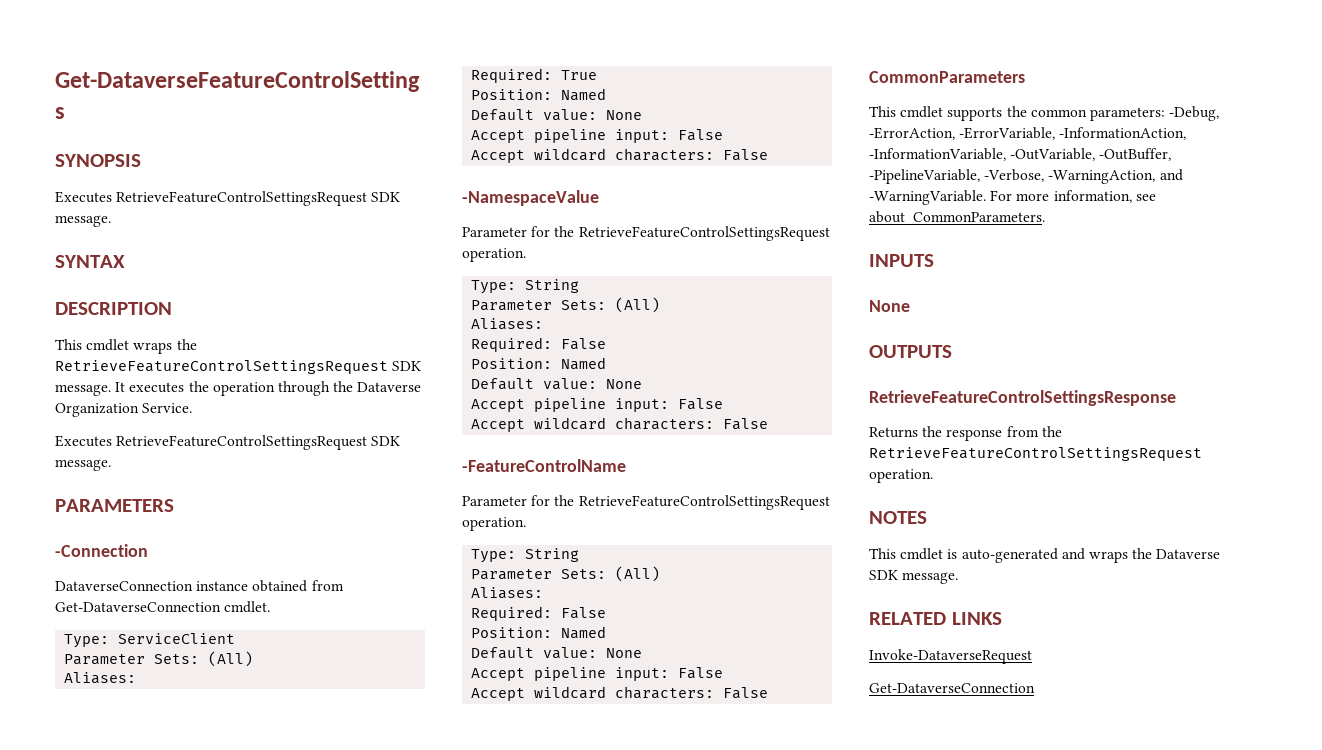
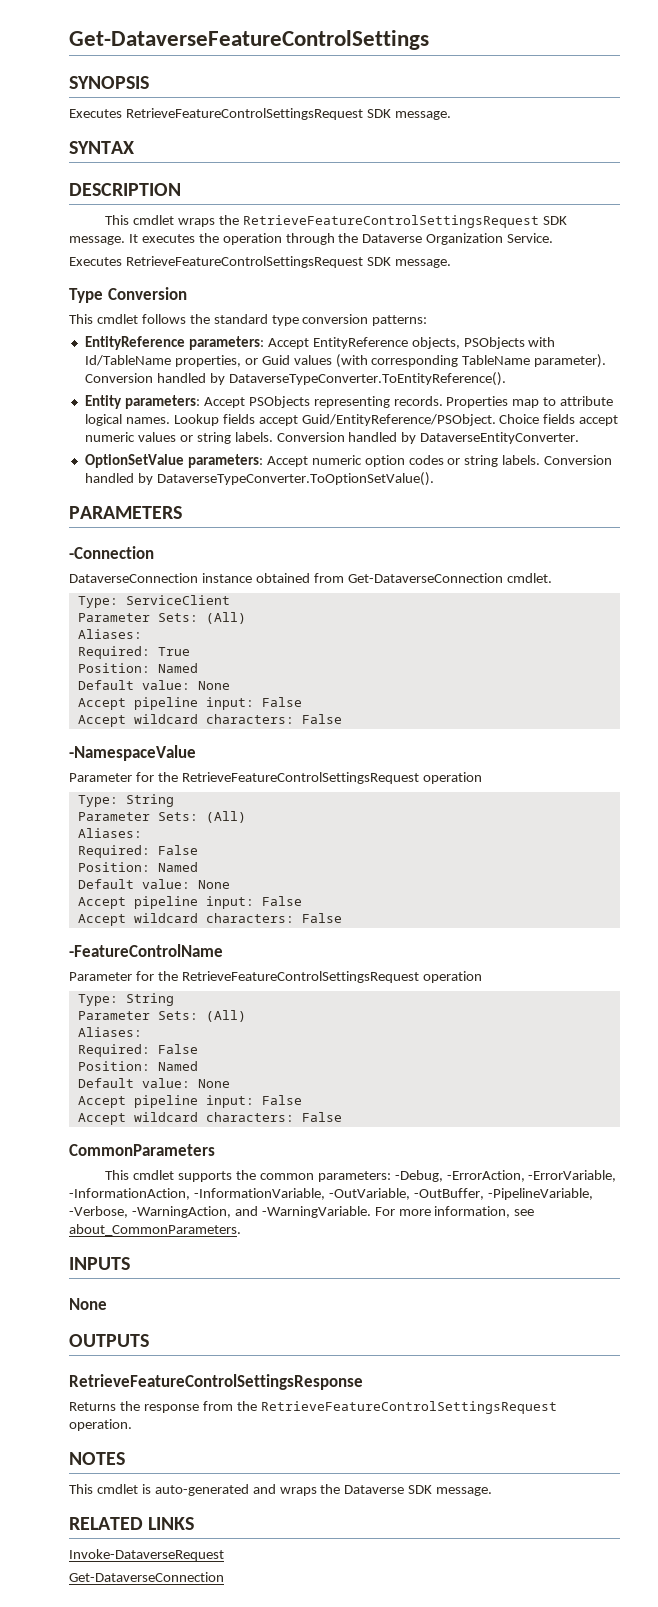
(111, 465) none -> [69,287,187,303] [69,314,428,326] [84,336,556,350] [84,354,607,368] [84,372,506,386] [84,395,614,409] [84,414,619,426] [84,432,580,444] [84,454,613,468] [84,472,434,486] // Type Conversion // This cmdlet follows the standard type conversion patterns: // EntityReference parameters: Accept EntityReference objects, PSObjects with Id/TableName properties, or Guid values (with corresponding TableName parameter). Conversion handled by DataverseTypeConverter.ToEntityReference(). // Entity parameters: Accept PSObjects representing records. Properties map to attribute logical names. Lookup fields accept Guid/EntityReference/PSObject. Choice fields accept numeric values or string labels. Conversion handled by DataverseEntityConverter. // OptionSetValue parameters: Accept numeric option codes or string labels. Conversion handled by DataverseTypeConverter.ToOptionSetValue().
[462,248,526,262] operation. -> [422,772,482,784] operation
[462,517,526,531] operation. -> [422,971,482,983] operation

